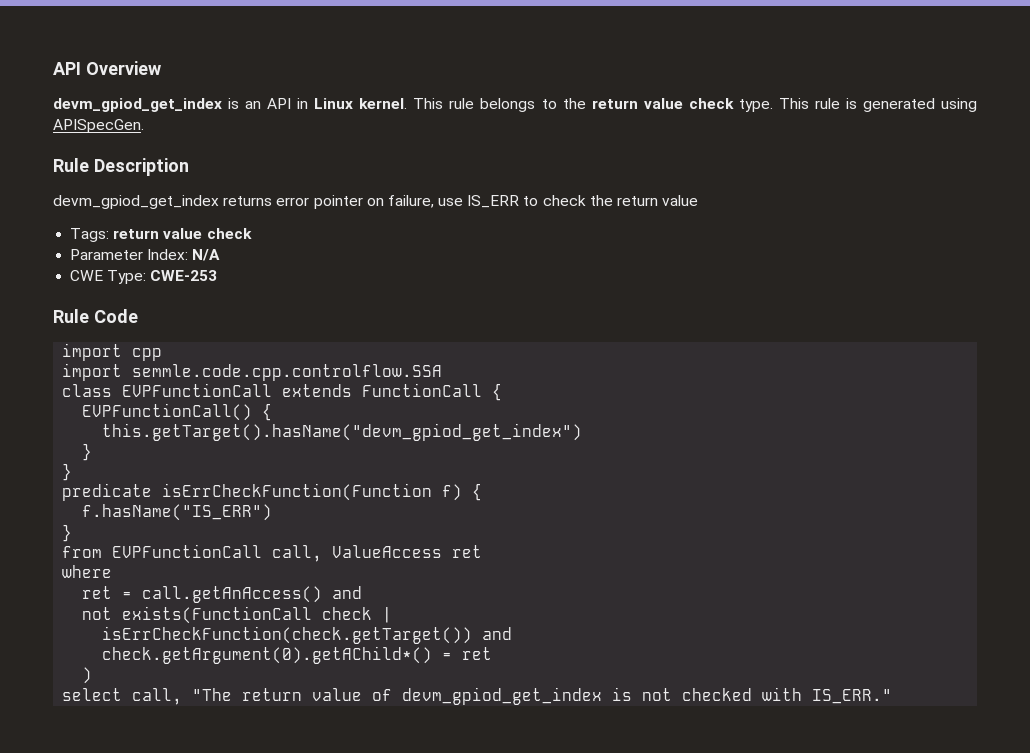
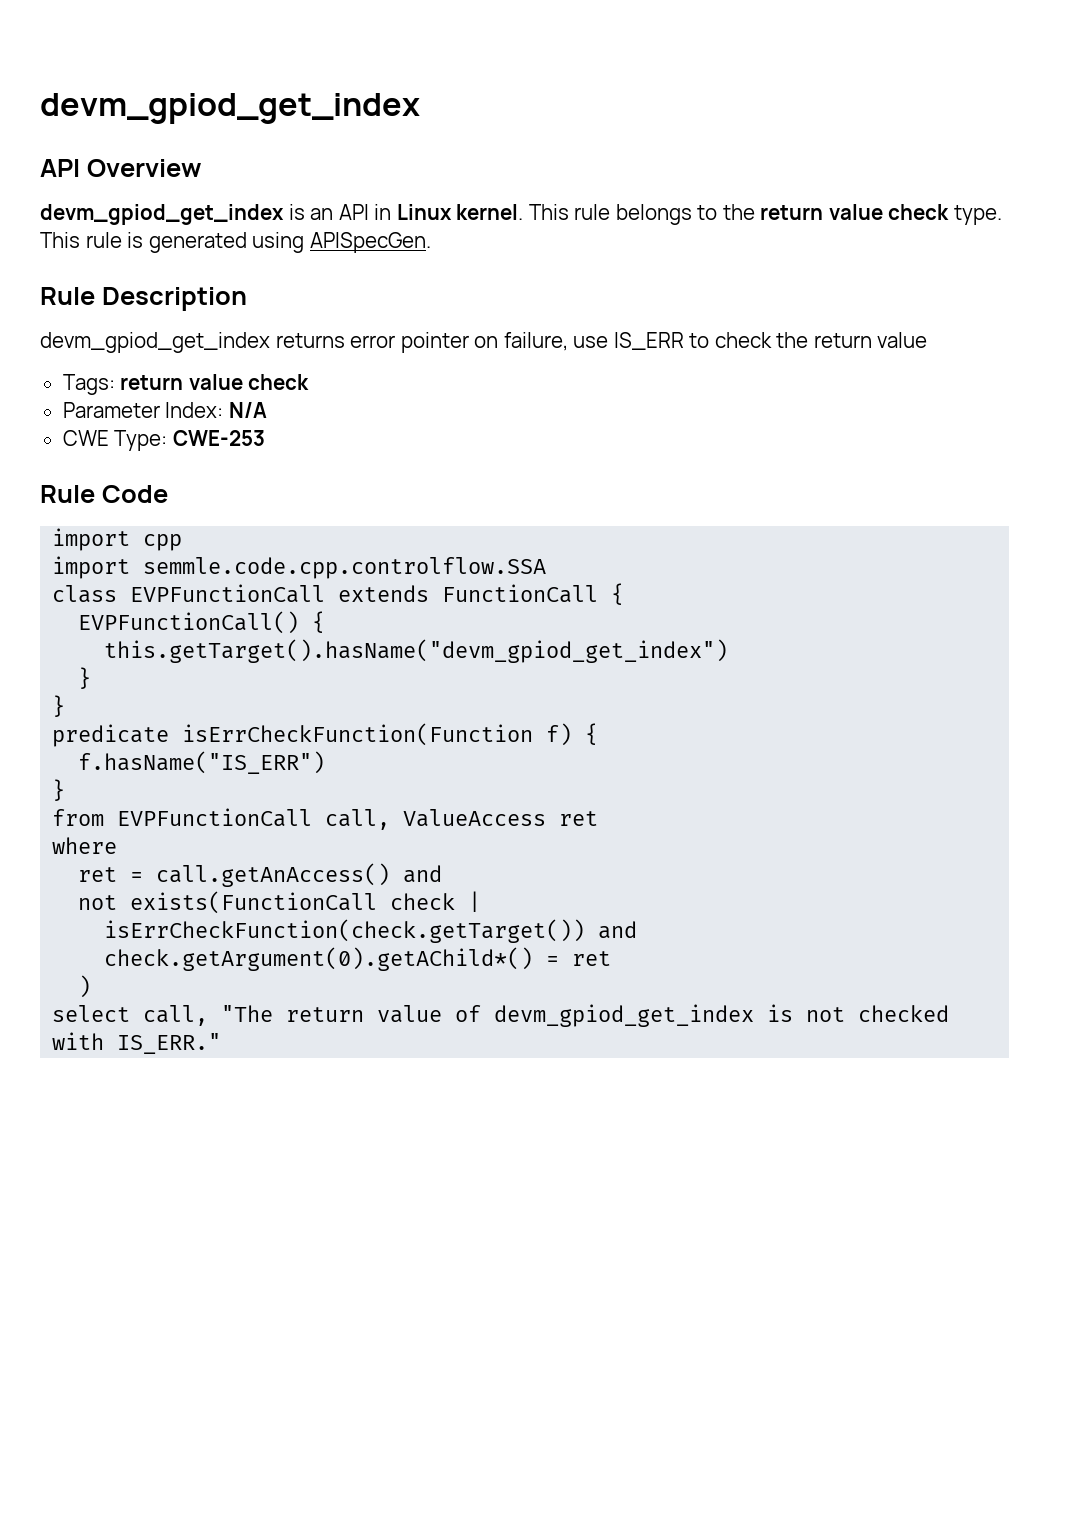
(53, 68) none -> [40,93,420,124] devm_gpiod_get_index //

